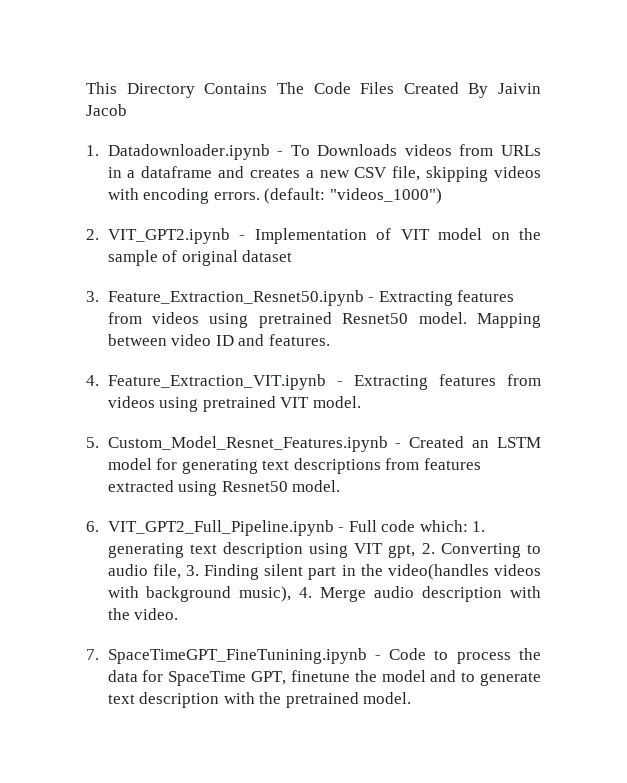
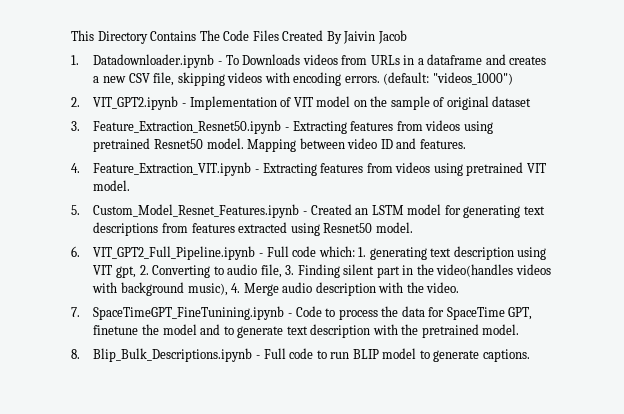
(412, 698) none -> [71,348,530,362] // 8. Blip_Bulk_Descriptions.ipynb - Full code to run BLIP model to generate captions.

